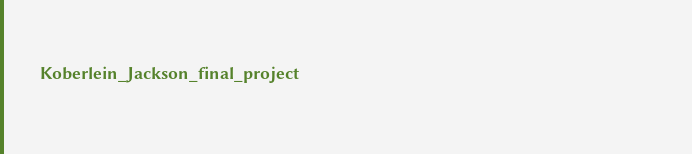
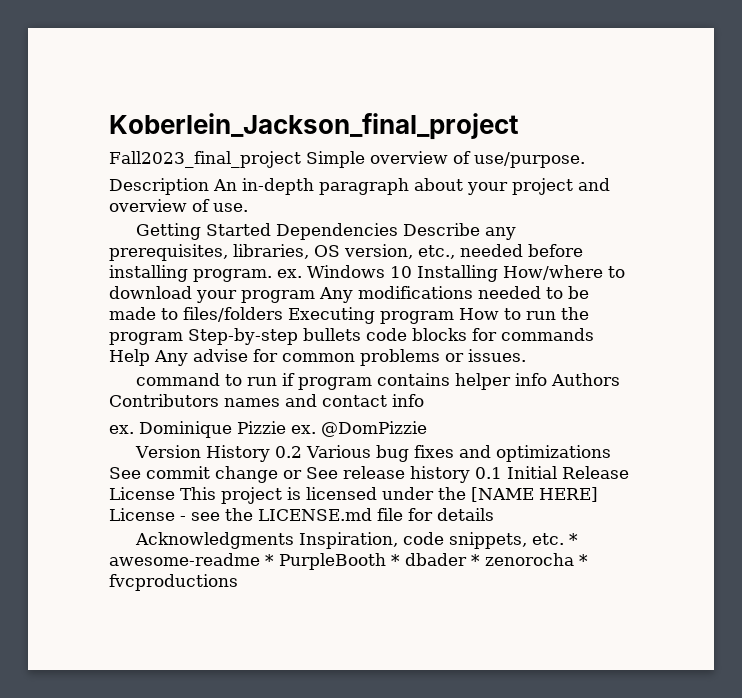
(299, 74) none -> [109,151,585,168] [109,178,610,195] [109,199,248,212] [135,223,516,240] [109,244,583,261] [109,265,625,282] [109,286,589,303] [109,307,589,324] [109,328,594,345] [109,349,526,366] [135,373,620,390] [109,394,424,407] [109,421,427,438] [134,445,612,462] [109,466,629,483] [109,487,598,504] [109,508,494,521] [134,532,578,549] [109,553,588,570] [109,574,238,591] // Fall2023_final_project Simple overview of use/purpose. // Description An in-depth paragraph about your project and overview of use. // Getting Started Dependencies Describe any prerequisites, libraries, OS version, etc., needed before installing program. ex. Windows 10 Installing How/where to download your program Any modifications needed to be made to files/folders Executing program How to run the program Step-by-step bullets code blocks for commands Help Any advise for common problems or issues. // command to run if program contains helper info Authors Contributors names and contact info // ex. Dominique Pizzie ex. @DomPizzie // Version History 0.2 Various bug fixes and optimizations See commit change or See release history 0.1 Initial Release License This project is licensed under the [NAME HERE] License - see the LICENSE.md file for details // Acknowledgments Inspiration, code snippets, etc. * awesome-readme * PurpleBooth * dbader * zenorocha * fvcproductions

